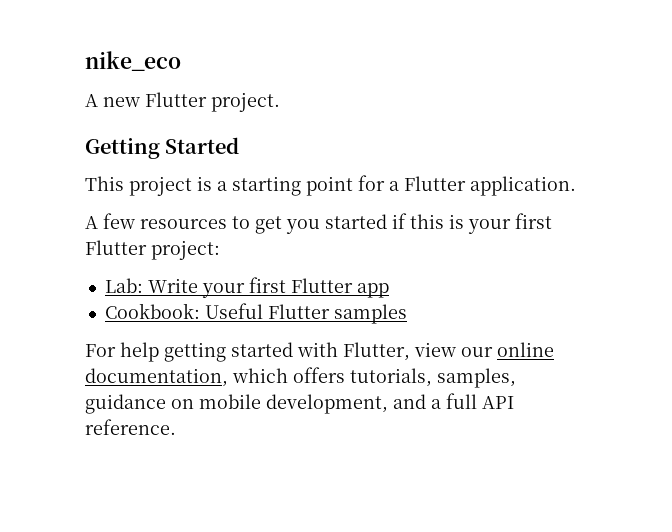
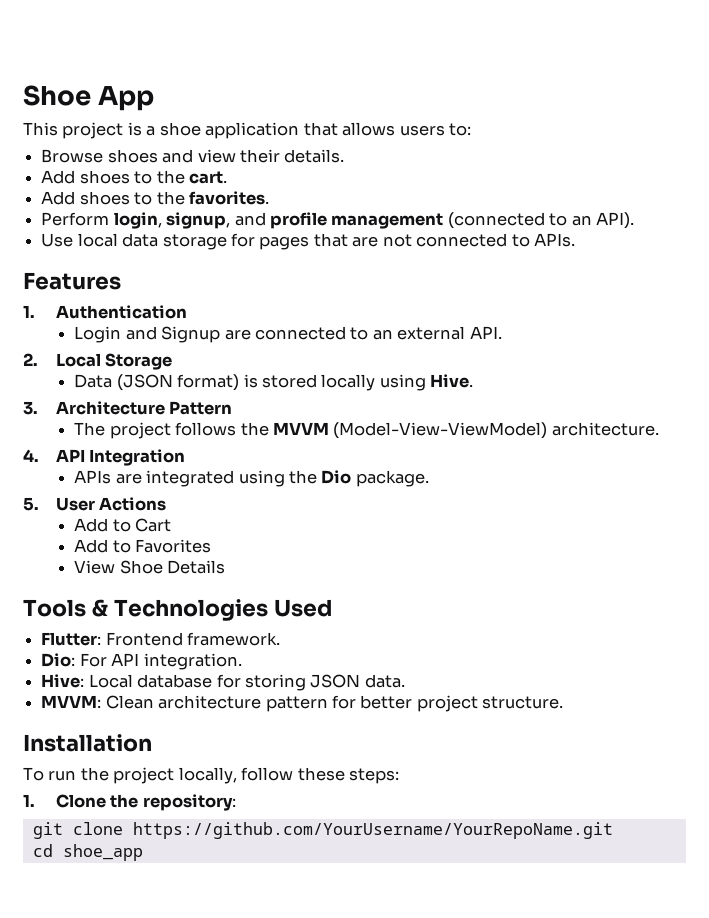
[85,51,181,71] [85,92,280,112] [85,137,240,159] [85,175,576,196] [85,213,552,234] [85,240,220,260] [104,277,389,298] [104,303,407,324] [85,342,554,362] [85,367,516,388] [85,393,514,414] [85,419,176,435] nike_eco // A new Flutter project. // Getting Started // This project is a starting point for a Flutter application. // A few resources to get you started if this is your first Flutter project: // Lab: Write your first Flutter app // Cookbook: Useful Flutter samples // For help getting started with Flutter, view our online documentation, which offers tutorials, samples, guidance on mobile development, and a full API reference. -> [23,85,155,111] [23,122,472,139] [41,149,345,163] [41,170,227,184] [41,191,269,205] [41,212,635,229] [41,233,576,250] [23,272,121,290] [23,305,187,319] [74,326,502,343] [23,353,173,370] [74,374,474,391] [23,401,233,415] [74,422,659,439] [23,449,186,466] [74,470,429,487] [23,497,167,511] [74,518,172,532] [74,539,212,553] [74,560,226,574] [23,599,332,621] [41,632,281,646] [41,653,242,670] [41,674,405,691] [41,695,564,712] [23,734,152,752] [23,767,400,784] [23,794,236,811] [32,822,613,839] [32,844,143,861] Shoe App // This project is a shoe application that allows users to: // Browse shoes and view their details. // Add shoes to the cart. // Add shoes to the favorites. // Perform login, signup, and profile management (connected to an API). // Use local data storage for pages that are not connected to APIs. // Features // 1. Authentication // Login and Signup are connected to an external API. // 2. Local Storage // Data (JSON format) is stored locally using Hive. // 3. Architecture Pattern // The project follows the MVVM (Model-View-ViewModel) architecture. // 4. API Integration // APIs are integrated using the Dio package. // 5. User Actions // Add to Cart // Add to Favorites // View Shoe Details // Tools & Technologies Used // Flutter: Frontend framework. // Dio: For API integration. // Hive: Local database for storing JSON data. // MVVM: Clean architecture pattern for better project structure. // Installation // To run the project locally, follow these steps: // 1. Clone the repository: // git clone https://github.com/YourUsername/YourRepoName.git // cd shoe_app

